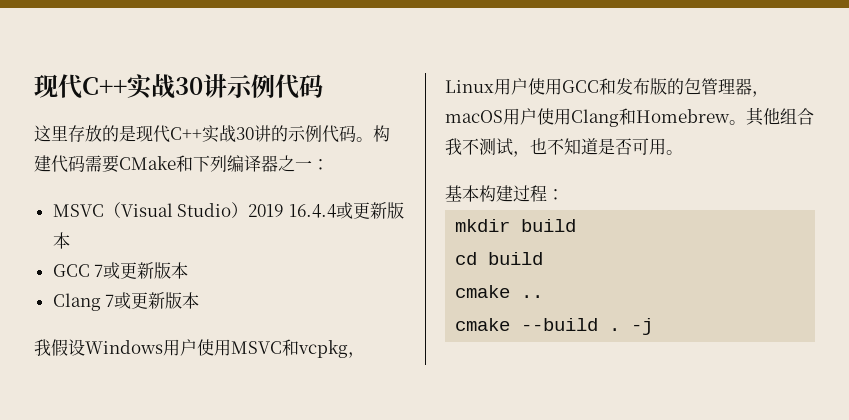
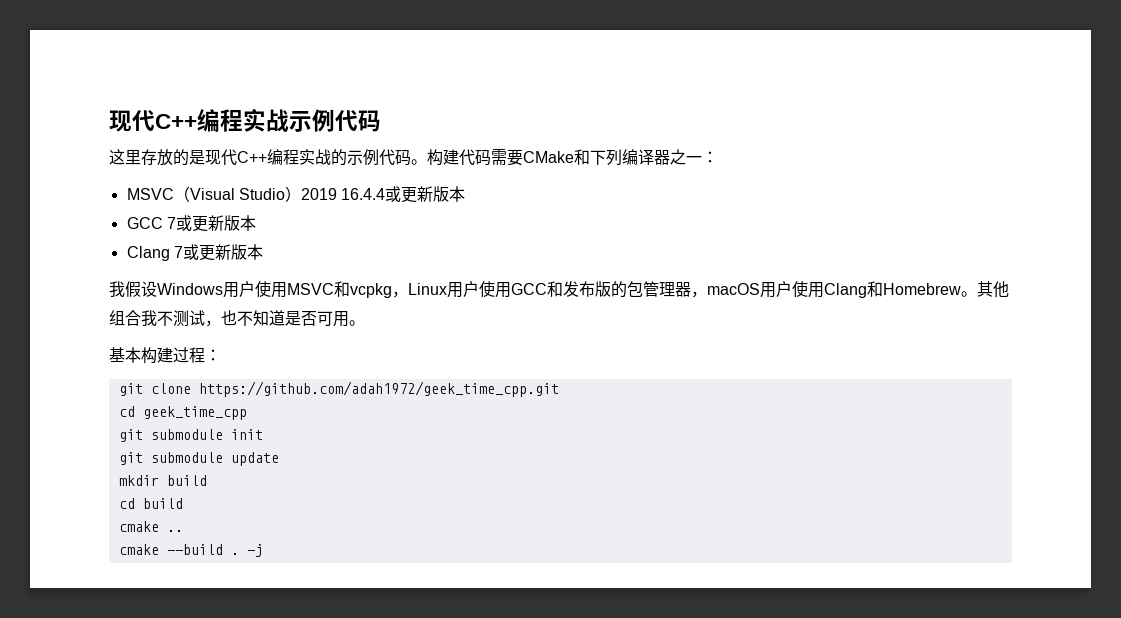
[34,74,227,99] 现代C++实战30讲 -> [109,108,289,133] 现代C++编程实战
[202,125,271,143] 实战30讲 -> [267,149,331,166] 编程实战
(564, 194) none -> [118,381,559,397] [118,406,247,420] [118,429,263,442] [118,452,279,466] // git clone https://github.com/adah1972/geek_time_cpp.git // cd geek_time_cpp // git submodule init // git submodule update

